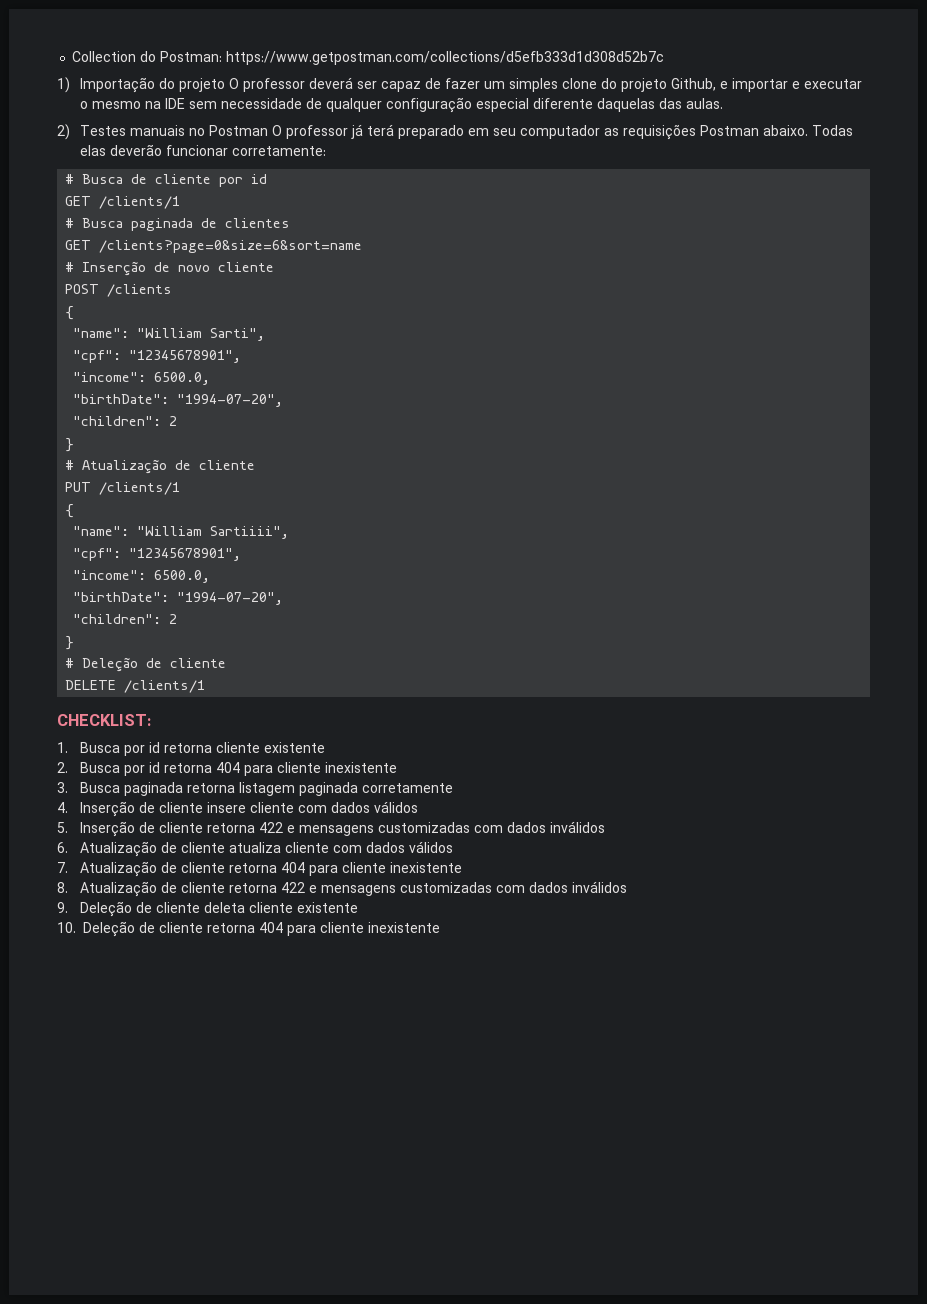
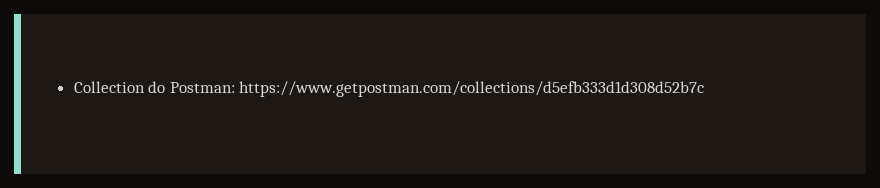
[57,77,862,93] [79,97,723,113] [57,124,853,140] [79,144,326,156] [65,174,268,187] [65,196,181,209] [65,218,291,231] [65,240,363,253] [65,261,275,276] [65,284,173,297] [65,306,75,320] [73,328,266,341] [73,350,242,363] [73,372,211,385] [73,394,284,407] [73,416,178,426] [65,438,75,452] [65,459,256,474] [65,482,181,495] [65,504,75,518] [73,526,290,539] [73,548,242,561] [73,570,211,583] [73,592,284,605] [73,614,178,624] [65,636,75,650] [65,657,227,672] [65,680,206,693] [57,714,151,726] [57,742,325,756] [57,762,397,776] [57,782,453,796] [57,801,418,817] [57,821,605,837] [57,841,453,857] [57,861,462,877] [57,881,627,897] [57,901,358,917] [57,921,440,937] // 1) Importação do projeto O professor deverá ser capaz de fazer um simples clone do projeto Github, e importar e executar o mesmo na IDE sem necessidade de qualquer configuração especial diferente daquelas das aulas. // 2) Testes manuais no Postman O professor já terá preparado em seu computador as requisições Postman abaixo. Todas elas deverão funcionar corretamente: // # Busca de cliente por id // GET /clients/1 // # Busca paginada de clientes // GET /clients?page=0&size=6&sort=name // # Inserção de novo cliente // POST /clients // { // "name": "William Sarti", // "cpf": "12345678901", // "income": 6500.0, // "birthDate": "1994-07-20", // "children": 2 // } // # Atualização de cliente // PUT /clients/1 // { // "name": "William Sartiiii", // "cpf": "12345678901", // "income": 6500.0, // "birthDate": "1994-07-20", // "children": 2 // } // # Deleção de cliente // DELETE /clients/1 // CHECKLIST: // 1. Busca por id retorna cliente existente // 2. Busca por id retorna 404 para cliente inexistente // 3. Busca paginada retorna listagem paginada corretamente // 4. Inserção de cliente insere cliente com dados válidos // 5. Inserção de cliente retorna 422 e mensagens customizadas com dados inválidos // 6. Atualização de cliente atualiza cliente com dados válidos // 7. Atualização de cliente retorna 404 para cliente inexistente // 8. Atualização de cliente retorna 422 e mensagens customizadas com dados inválidos // 9. Deleção de cliente deleta cliente existente // 10. Deleção de cliente retorna 404 para cliente inexistente -> (705, 89) none

